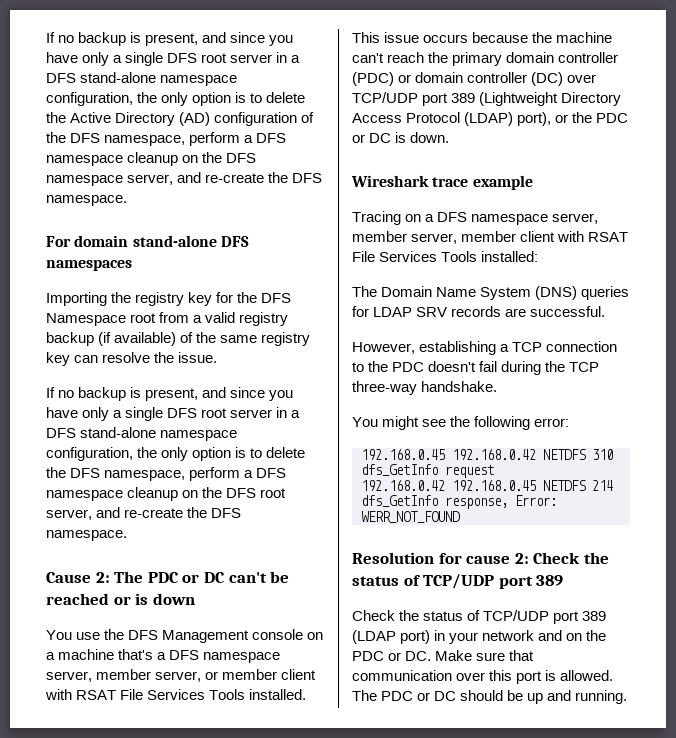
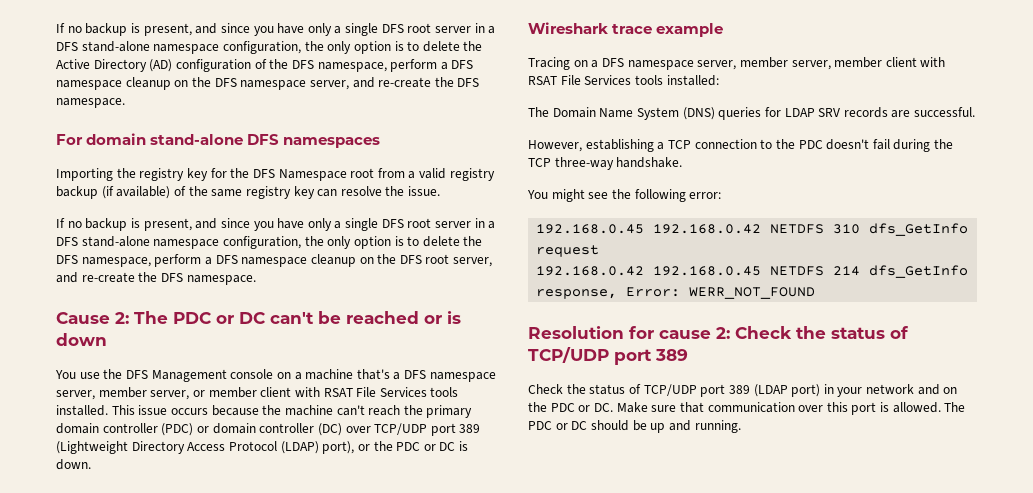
[209,689,246,700] Tools -> [430,387,459,397] tools
[441,251,478,262] Tools -> [634,75,663,85] tools

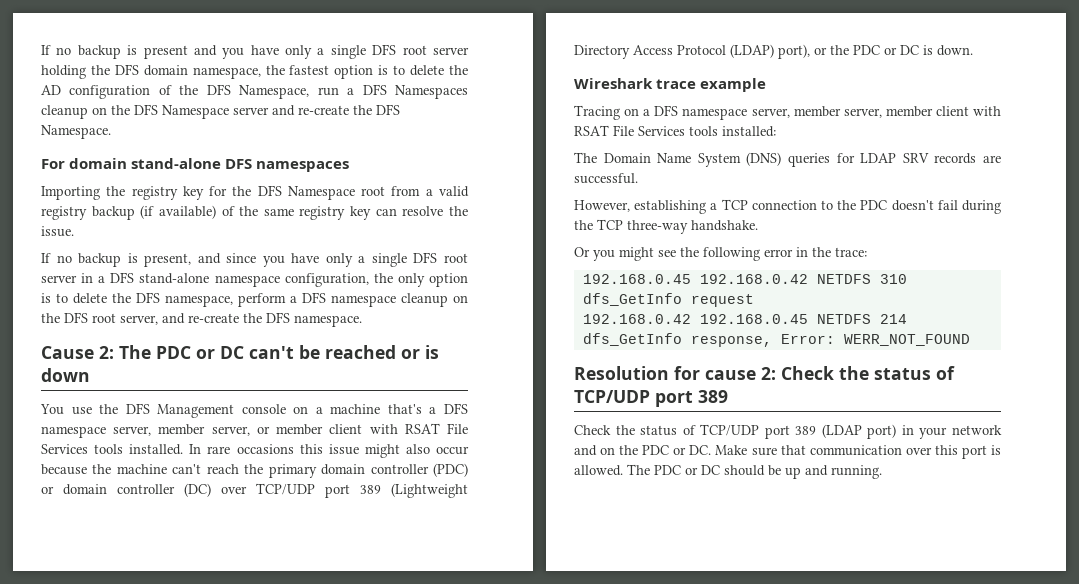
[56,23,496,36] [56,41,483,54] [56,59,173,72] If no backup is present, and since you have only a single DFS root server in a DFS stand-alone namespace configuration, the only option is to delete the Active Directory (AD) -> [41,44,469,59] [41,64,469,79] [41,85,61,95] If no backup is present and you have only a single DFS root server holding the DFS domain namespace, the fastest option is to delete the AD
[317,59,474,72] [56,77,480,90] [56,98,125,108] namespace, perform a DFS namespace cleanup on the DFS namespace server, and re-create the DFS namespace. -> [239,84,469,99] [41,104,400,119] [41,125,111,139] Namespace, run a DFS Namespaces cleanup on the DFS Namespace server and re-create the DFS Namespace.
[111,405,208,415] This issue occurs -> [189,444,470,458] In rare occasions this issue might also occur
[527,190,548,199] You -> [574,247,615,261] Or you
[689,192,722,199] error: -> [764,247,867,257] error in the trace:

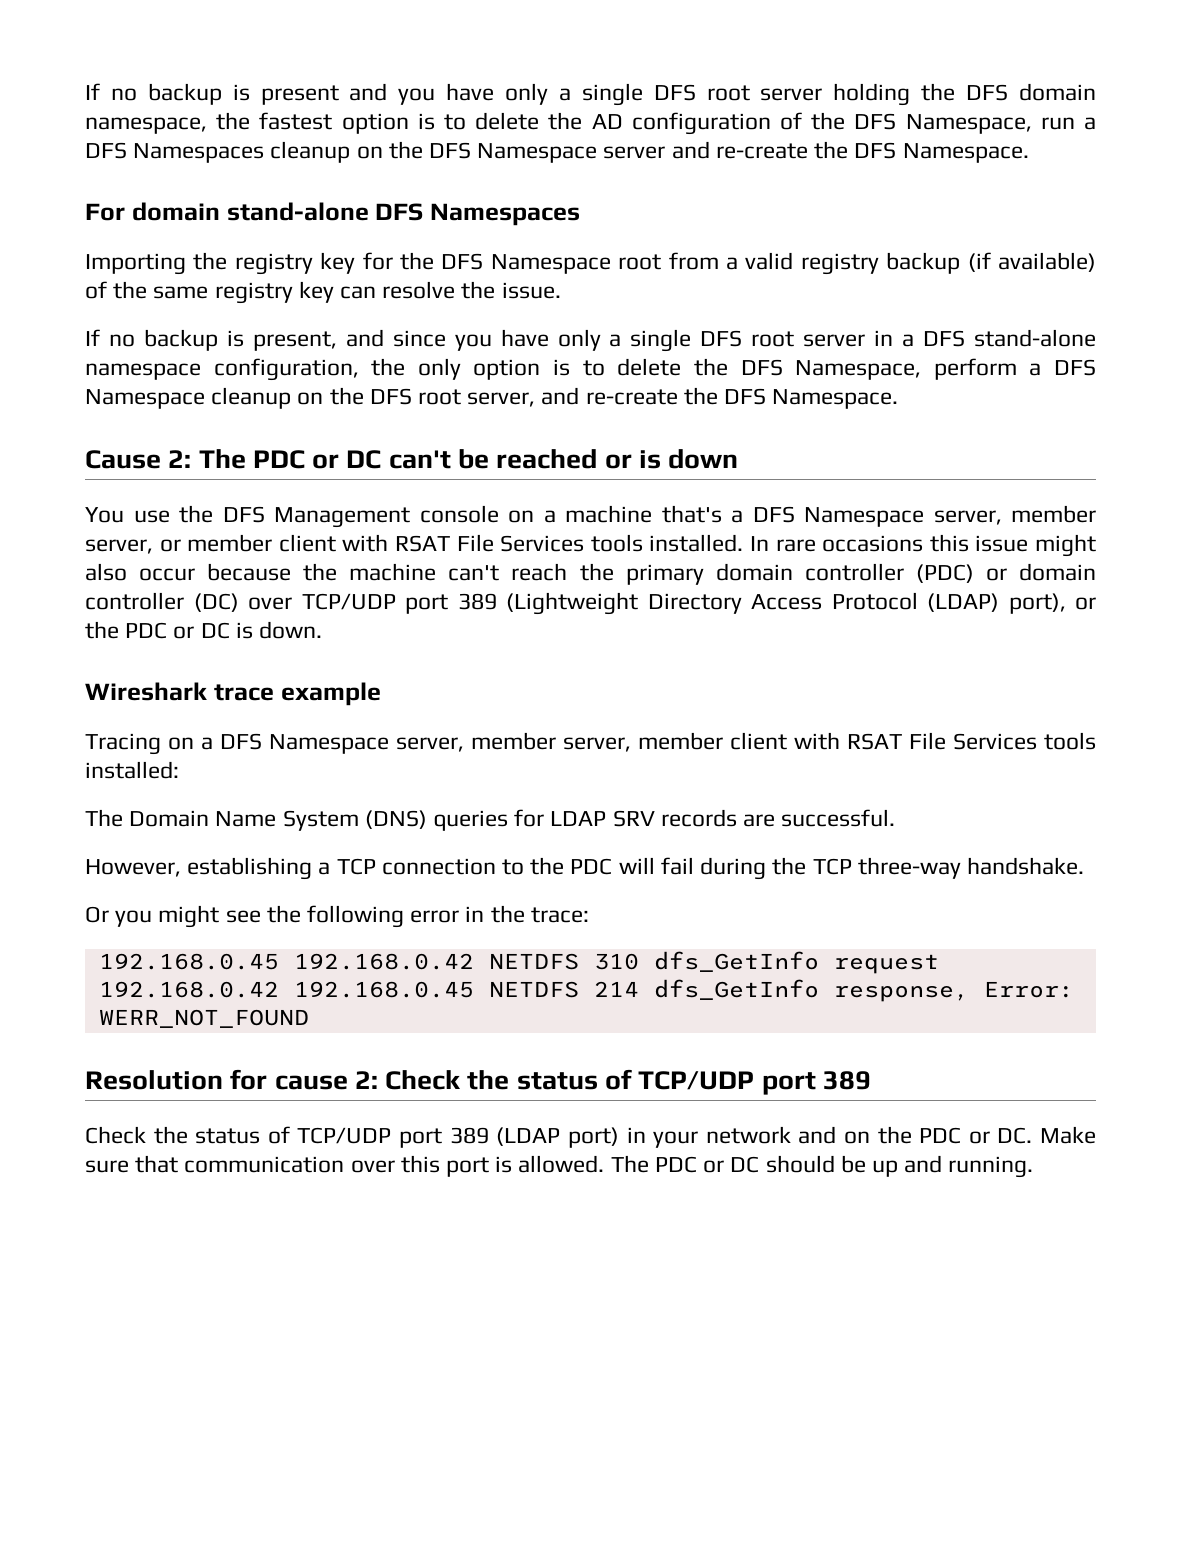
[256,161,350,172] namespaces -> [430,203,580,226] Namespaces
[165,295,233,307] namespace, -> [795,360,922,380] Namespace,
[331,295,396,307] namespace -> [85,389,205,409] Namespace
[294,315,362,327] namespace. -> [772,389,899,409] Namespace.
[41,426,106,438] namespace -> [804,507,924,527] Namespace
[682,108,748,120] namespace -> [269,734,389,754] Namespace
[891,200,934,211] doesn't -> [618,857,655,874] will

